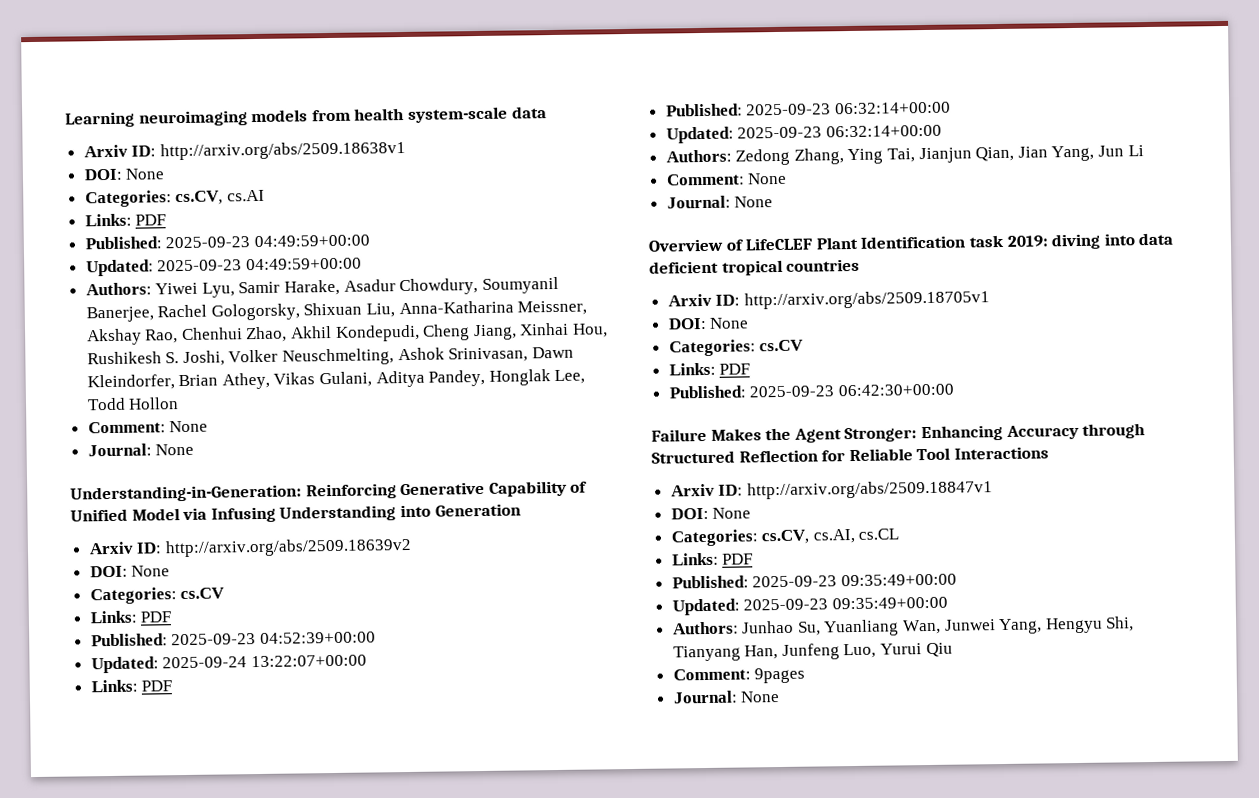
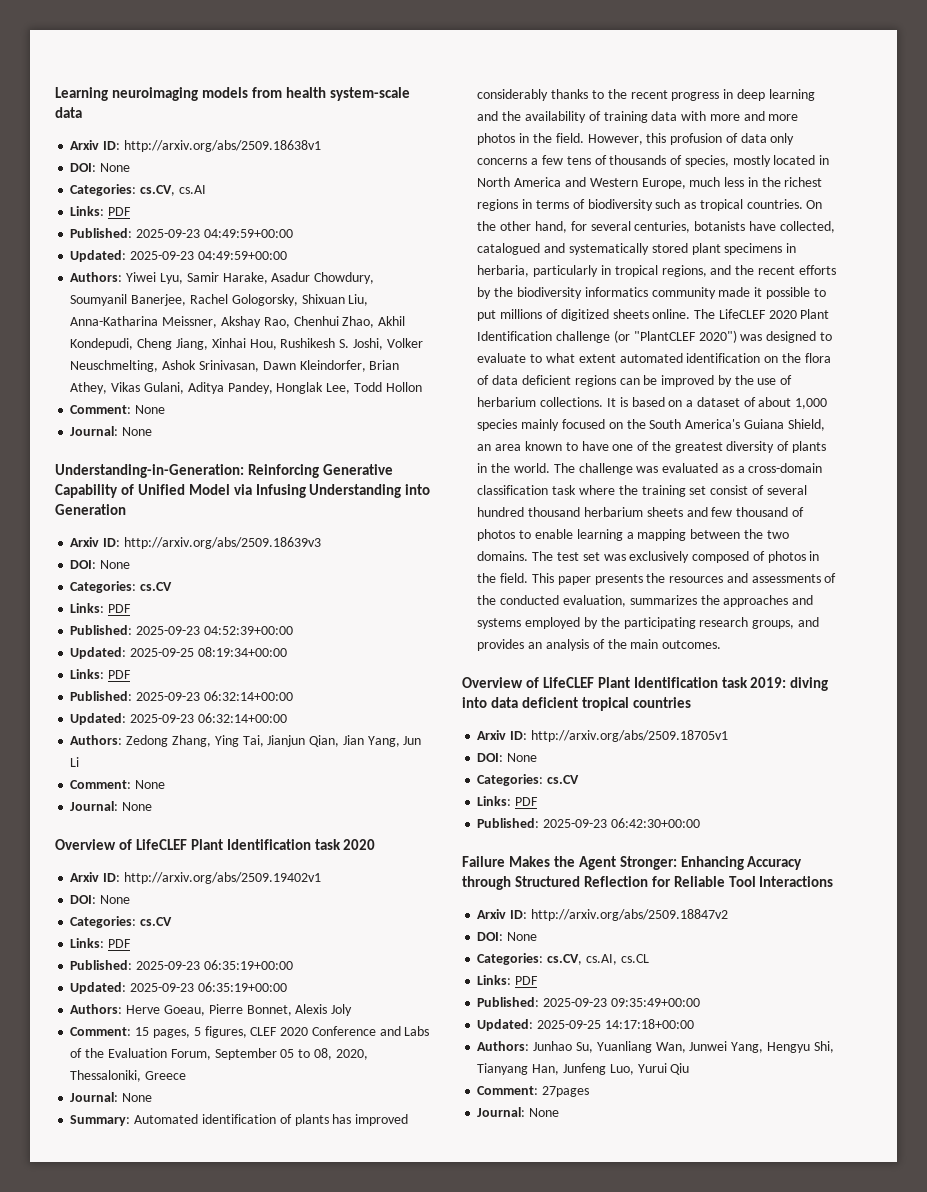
[164,537,412,558] http://arxiv.org/abs/2509.18639v2 -> [123,537,321,549] http://arxiv.org/abs/2509.18639v3
[162,654,367,669] 2025-09-24 13:22:07+00:00 -> [130,647,287,657] 2025-09-25 08:19:34+00:00
(774, 202) none -> [55,839,376,850] [70,872,321,884] [70,895,131,904] [70,916,173,928] [70,938,132,948] [70,960,293,970] [70,982,287,994] [70,1004,353,1016] [70,1026,430,1038] [70,1048,368,1060] [70,1070,187,1082] [70,1092,153,1102] [70,1114,409,1126] [477,89,815,101] [477,111,799,123] [477,133,795,145] [477,155,830,167] [477,177,823,189] [477,199,823,211] [477,221,835,233] [477,243,797,255] [477,265,836,277] [477,287,826,299] [477,309,830,321] [477,330,832,343] [477,353,831,363] [477,375,793,387] [477,397,828,409] [477,419,825,431] [477,441,826,453] [477,463,823,475] [477,485,807,497] [477,507,804,517] [477,529,789,541] [477,551,820,563] [477,573,837,585] [477,595,814,607] [477,617,819,629] [477,639,722,651] // Overview of LifeCLEF Plant Identification task 2020 // Arxiv ID: http://arxiv.org/abs/2509.19402v1 // DOI: None // Categories: cs.CV // Links: PDF // Published: 2025-09-23 06:35:19+00:00 // Updated: 2025-09-23 06:35:19+00:00 // Authors: Herve Goeau, Pierre Bonnet, Alexis Joly // Comment: 15 pages, 5 figures, CLEF 2020 Conference and Labs of the Evaluation Forum, September 05 to 08, 2020, Thessaloniki, Greece // Journal: None // Summary: Automated identification of plants has improved considerably thanks to the recent progress in deep learning and the availability of training data with more and more photos in the field. However, this profusion of data only concerns a few tens of thousands of species, mostly located in North America and Western Europe, much less in the richest regions in terms of biodiversity such as tropical countries. On the other hand, for several centuries, botanists have collected, catalogued and systematically stored plant specimens in herbaria, particularly in tropical regions, and the recent efforts by the biodiversity informatics community made it possible to put millions of digitized sheets online. The LifeCLEF 2020 Plant Identification challenge (or "PlantCLEF 2020") was designed to evaluate to what extent automated identification on the flora of data deficient regions can be improved by the use of herbarium collections. It is based on a dataset of about 1,000 species mainly focused on the South America's Guiana Shield, an area known to have one of the greatest diversity of plants in the world. The challenge was evaluated as a cross-domain classification task where the training set consist of several hundred thousand herbarium sheets and few thousand of photos to enable learning a mapping between the two domains. The test set was exclusively composed of photos in the field. This paper presents the resources and assessments of the conducted evaluation, summarizes the approaches and systems employed by the participating research groups, and provides an analysis of the main outcomes.
[746,480,993,500] http://arxiv.org/abs/2509.18847v1 -> [530,909,728,921] http://arxiv.org/abs/2509.18847v2
[743,596,948,611] 2025-09-23 09:35:49+00:00 -> [537,1019,694,1029] 2025-09-25 14:17:18+00:00
[754,667,806,684] 9pages -> [542,1086,590,1097] 27pages

